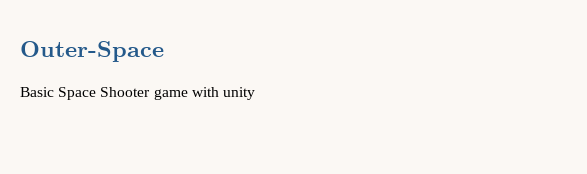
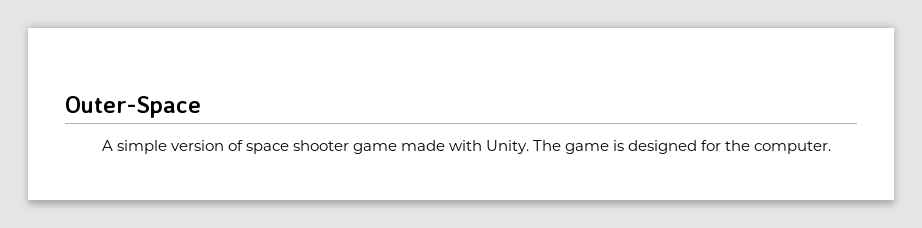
[20,87,255,100] Basic Space Shooter game with unity -> [101,140,832,154] A simple version of space shooter game made with Unity. The game is designed for the computer.

